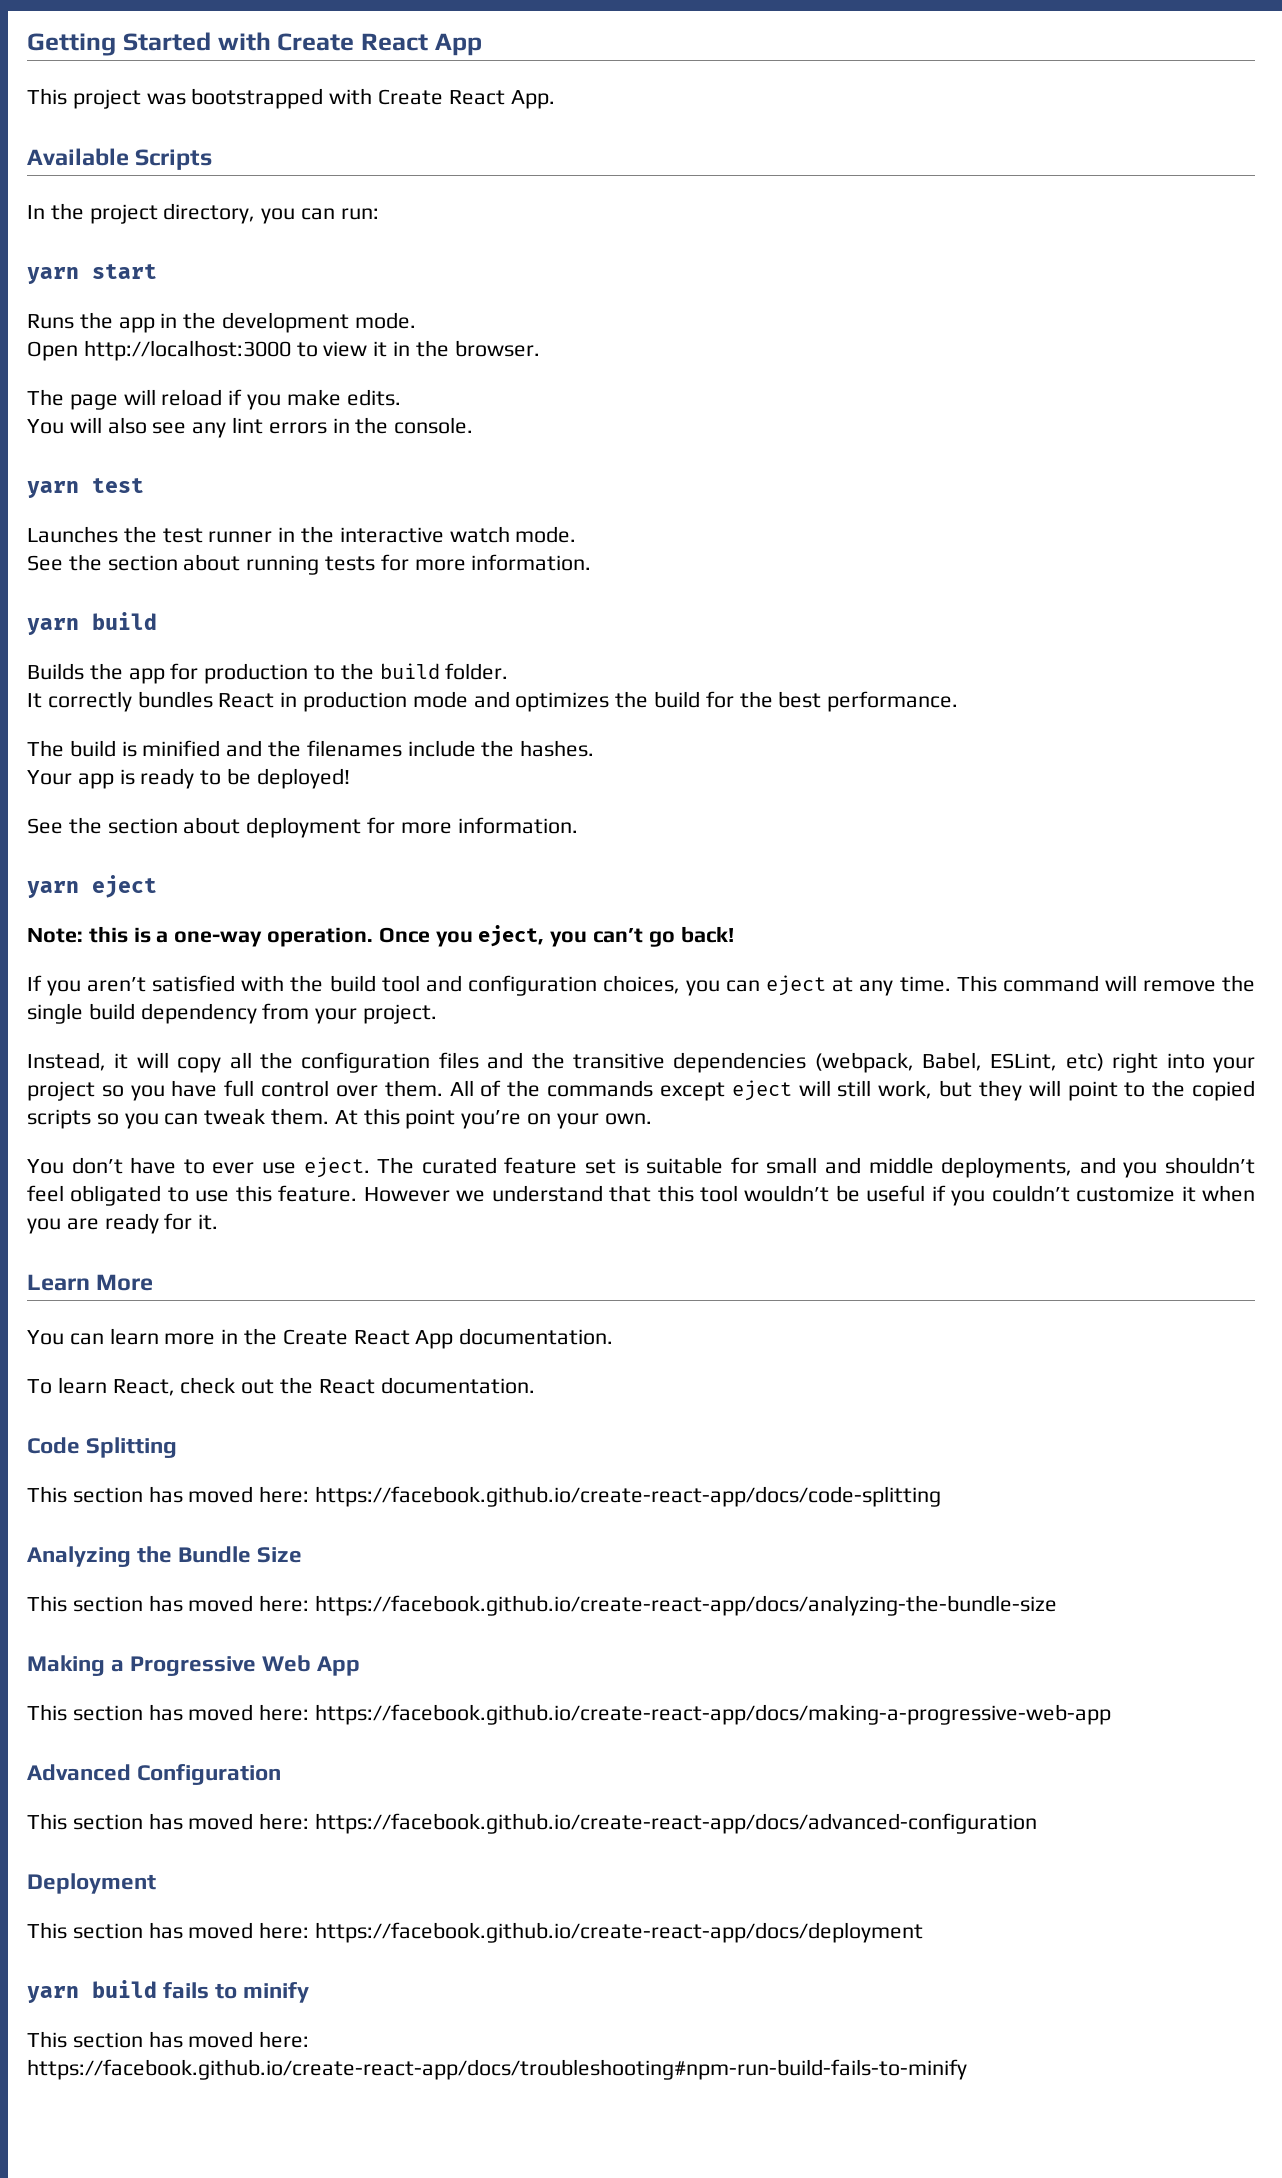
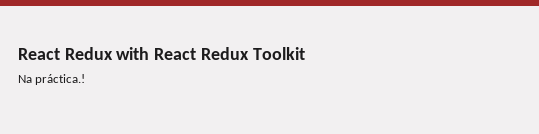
[27,32,482,56] [27,88,555,109] [27,148,213,170] [27,203,379,224] [27,264,157,284] [27,312,416,333] [27,340,540,361] [27,389,401,410] [27,417,474,438] [27,478,144,498] [27,526,577,543] [27,554,592,575] [27,612,157,635] [27,663,509,684] [27,691,959,712] [27,740,595,757] [27,768,350,789] [27,817,578,838] [27,875,157,898] [27,925,734,947] [27,975,1255,996] [27,1003,438,1024] [27,1052,1256,1073] [27,1080,1256,1101] [27,1108,652,1129] [27,1157,1255,1178] [27,1185,1256,1206] [27,1213,219,1234] [27,1274,154,1291] [27,1328,614,1349] [27,1377,535,1396] [27,1437,178,1458] [27,1486,942,1507] [27,1546,303,1567] [27,1595,1058,1616] [27,1655,361,1676] [27,1704,1112,1725] [27,1764,282,1785] [27,1813,1038,1834] [27,1873,156,1894] [27,1922,924,1943] [27,1980,310,2003] [27,2031,310,2048] [27,2059,967,2080] Getting Started with Create React App // This project was bootstrapped with Create React App. // Available Scripts // In the project directory, you can run: // yarn start // Runs the app in the development mode. // Open http://localhost:3000 to view it in the browser. // The page will reload if you make edits. // You will also see any lint errors in the console. // yarn test // Launches the test runner in the interactive watch mode. // See the section about running tests for more information. // yarn build // Builds the app for production to the build folder. // It correctly bundles React in production mode and optimizes the build for the best performance. // The build is minified and the filenames include the hashes. // Your app is ready to be deployed! // See the section about deployment for more information. // yarn eject // Note: this is a one-way operation. Once you eject, you can’t go back! // If you aren’t satisfied with the build tool and configuration choices, you can eject at any time. This command will remove the single build dependency from your project. // Instead, it will copy all the configuration files and the transitive dependencies (webpack, Babel, ESLint, etc) right into your project so you have full control over them. All of the commands except eject will still work, but they will point to the copied scripts so you can tweak them. At this point you’re on your own. // You don’t have to ever use eject. The curated feature set is suitable for small and middle deployments, and you shouldn’t feel obligated to use this feature. However we understand that this tool wouldn’t be useful if you couldn’t customize it when you are ready for it. // Learn More // You can learn more in the Create React App documentation. // To learn React, check out the React documentation. // Code Splitting // This section has moved here: https://facebook.github.io/create-react-app/docs/code-splitting // Analyzing the Bundle Size // This section has moved here: https://facebook.github.io/create-react-app/docs/analyzing-the-bundle-size // Making a Progressive Web App // This section has moved here: https://facebook.github.io/create-react-app/docs/making-a-progressive-web-app // Advanced Configuration // This section has moved here: https://facebook.github.io/create-react-app/docs/advanced-configuration // Deployment // This section has moved here: https://facebook.github.io/create-react-app/docs/deployment // yarn build fails to minify // This section has moved here: https://facebook.github.io/create-react-app/docs/troubleshooting#npm-run-build-fails-to-minify -> [18,47,305,60] [18,74,86,85] React Redux with React Redux Toolkit // Na práctica.!

